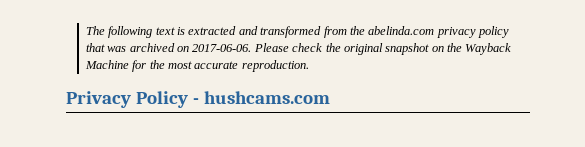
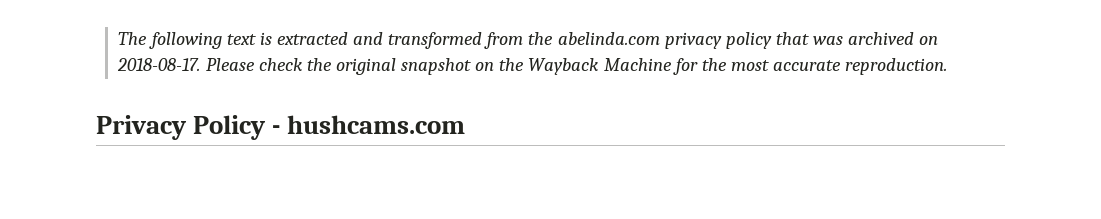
[192,44,252,52] 2017-06-06. -> [117,58,201,71] 2018-08-17.

